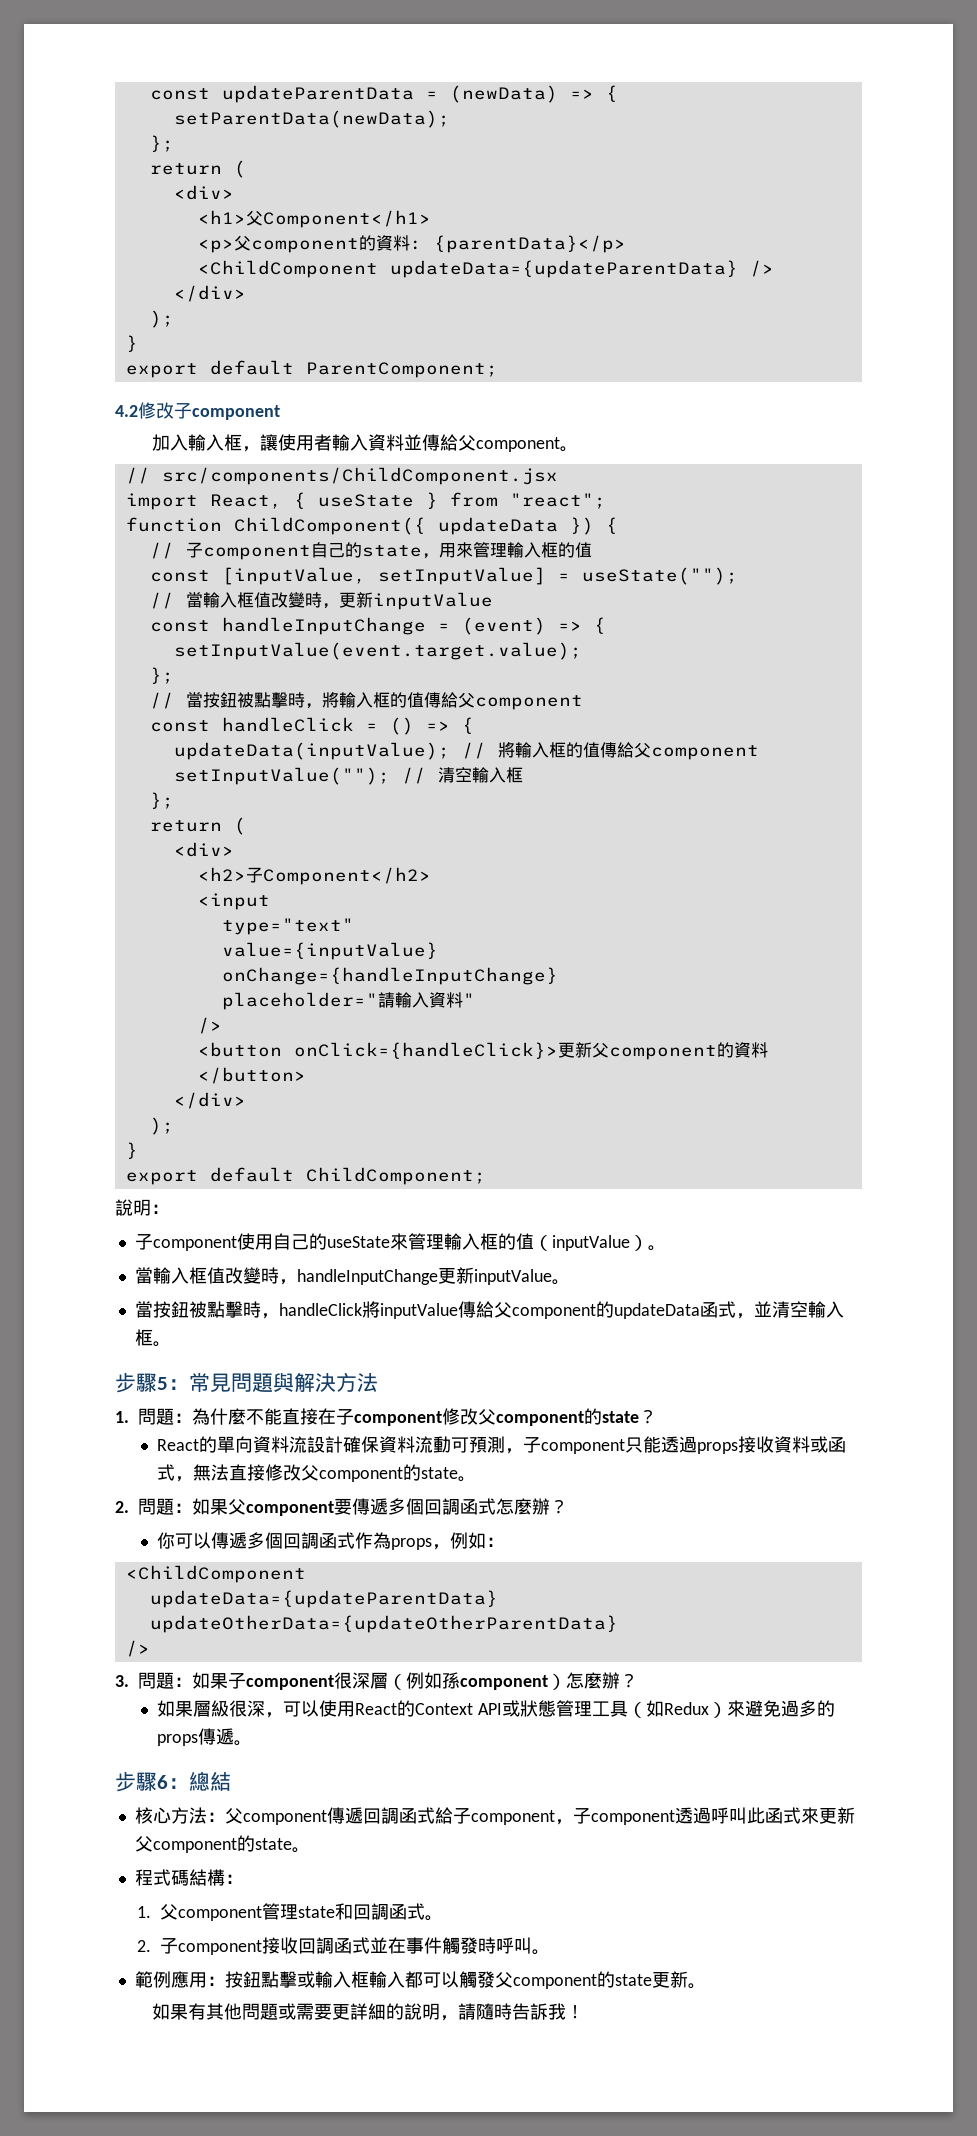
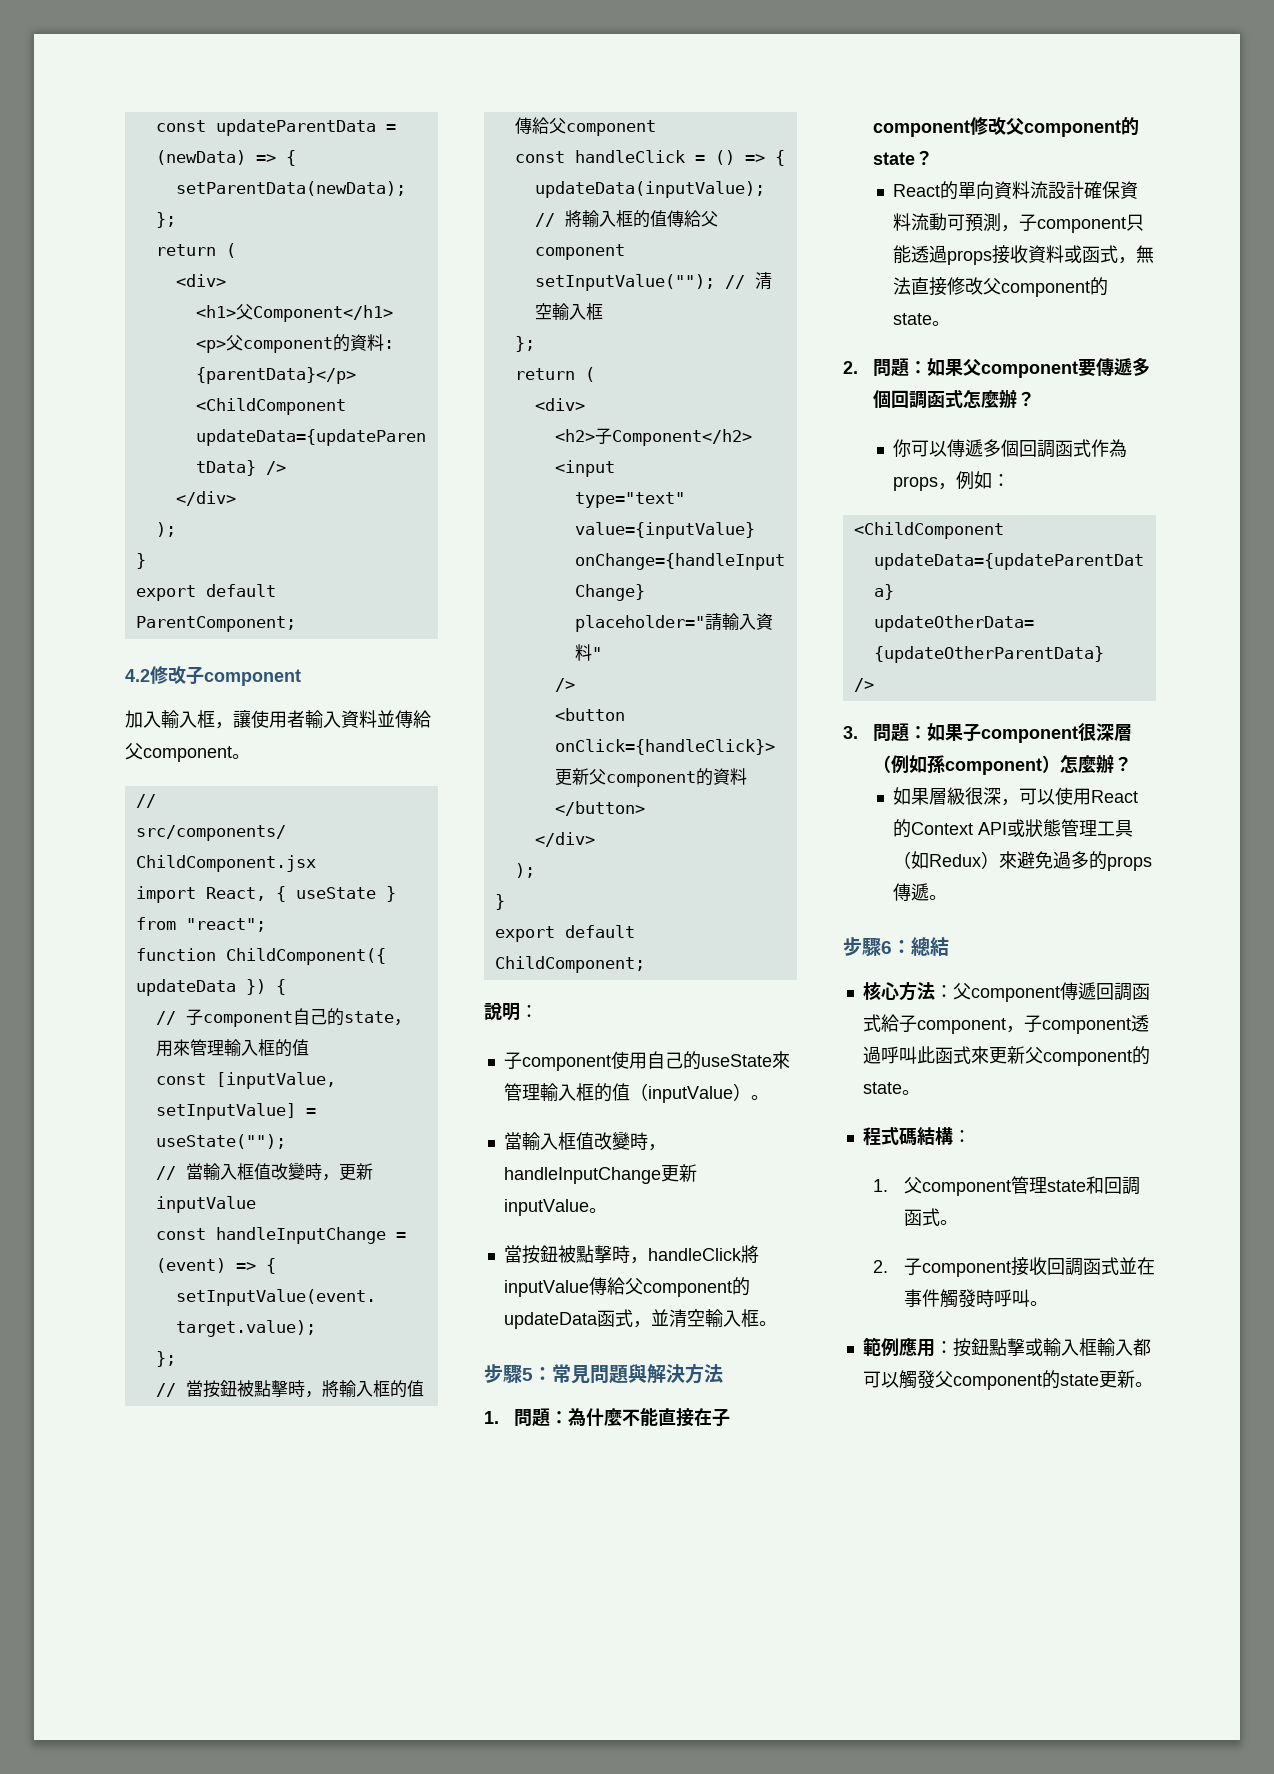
[152,2003,585,2021] // 如果有其他問題或需要更詳細的說明，請隨時告訴我！ -> (1153, 1384) none

